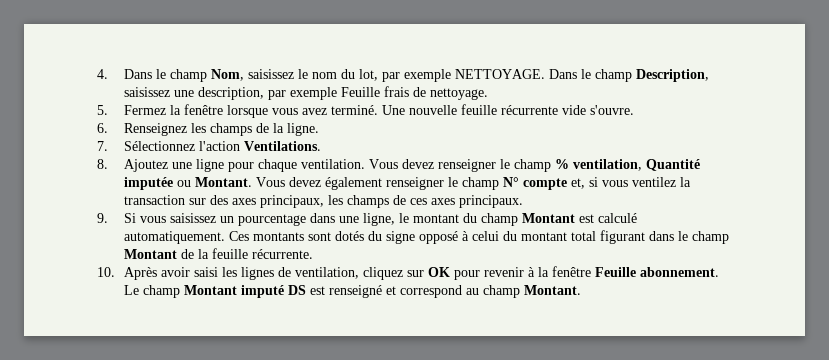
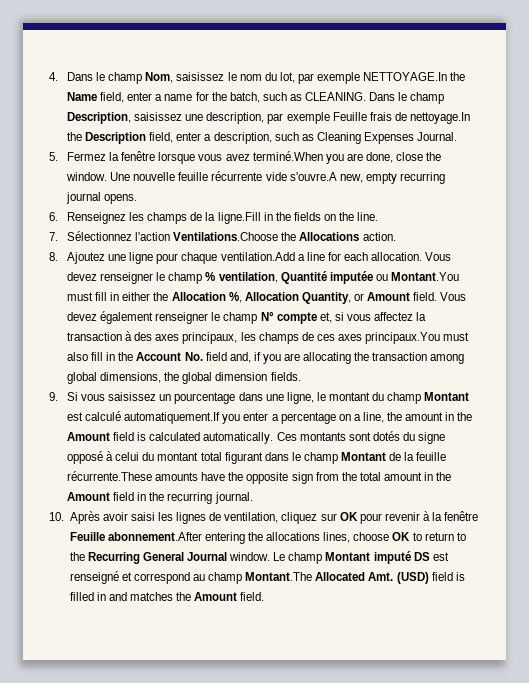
[454,69,545,79] NETTOYAGE. -> [363,72,466,81] [66,92,367,103] NETTOYAGE.In the Name field, enter a name for the batch, such as CLEANING.
[429,88,488,100] nettoyage. -> [409,112,470,124] [66,132,458,144] nettoyage.In the Description field, enter a description, such as Cleaning Expenses Journal.
[330,105,378,115] terminé. -> [252,151,442,164] [65,172,107,181] terminé.When you are done, close the window.
[589,105,634,115] s'ouvre. -> [289,172,445,184] [65,192,138,204] s'ouvre.A new, empty recurring journal opens.
[286,123,319,136] ligne. -> [217,212,379,224] ligne.Fill in the fields on the line.
[243,141,321,151] Ventilations. -> [173,232,396,241] Ventilations.Choose the Allocations action.
[300,159,365,169] ventilation. -> [220,252,423,261] ventilation.Add a line for each allocation.
[194,177,252,187] Montant. -> [390,272,459,281] [66,292,438,304] Montant.You must fill in either the Allocation %, Allocation Quantity, or Amount field.
[631,177,676,187] ventilez -> [374,312,414,321] affectez
[188,198,206,205] sur -> [125,331,133,341] à
[458,195,523,208] principaux. -> [365,332,470,344] [66,352,465,364] [66,372,301,384] principaux.You must also fill in the Account No. field and, if you are allocating the transaction among global dimensions, the global dimension fields.
[123,231,225,244] automatiquement. -> [124,412,473,424] [66,432,274,444] automatiquement.If you enter a percentage on a line, the amount in the Amount field is calculated automatically.
[251,249,313,259] récurrente. -> [66,471,452,484] [66,492,253,504] récurrente.These amounts have the opposite sign from the total amount in the Amount field in the recurring journal.
[639,267,719,277] abonnement. -> [107,532,466,544] [69,552,271,564] abonnement.After entering the allocations lines, choose OK to return to the Recurring General Journal window.
[523,285,581,295] Montant. -> [245,572,465,584] [69,592,265,601] Montant.The Allocated Amt. (USD) field is filled in and matches the Amount field.

